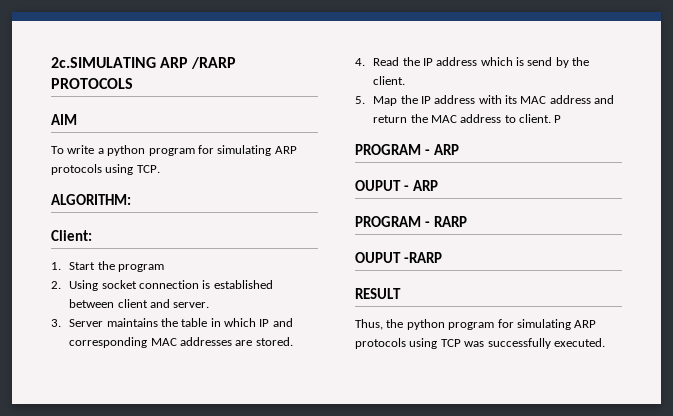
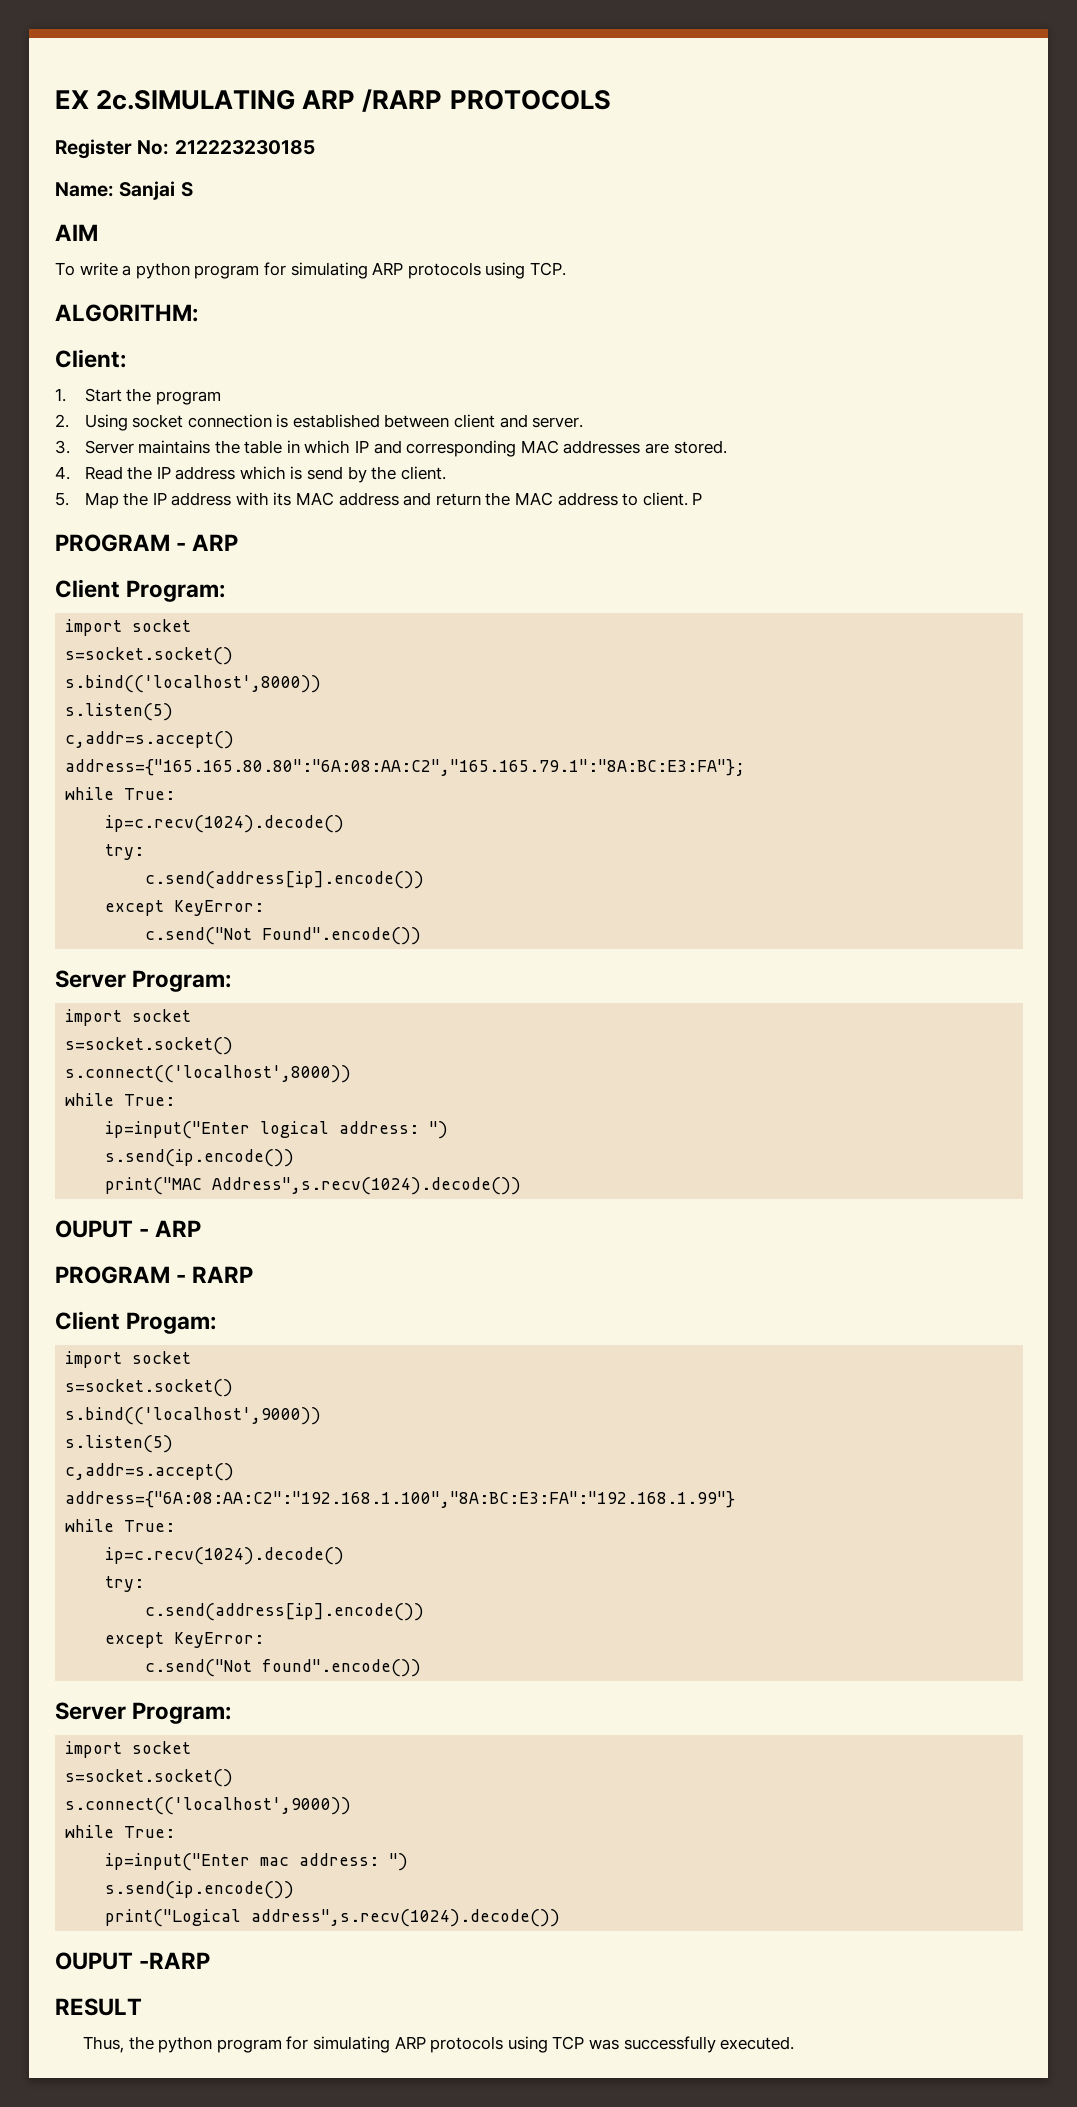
(51, 62) none -> [55,90,89,109] EX
(133, 83) none -> [55,139,315,159] [55,181,193,200] // Register No: 212223230185 // Name: Sanjai S
(459, 149) none -> [55,579,226,602] [65,619,192,636] [65,647,234,665] [65,675,322,693] [65,703,174,721] [65,731,235,749] [65,759,746,776] [65,787,176,800] [105,815,345,833] [105,844,145,860] [145,871,425,889] [105,900,265,916] [145,927,422,945] [55,970,232,992] [65,1009,192,1026] [65,1037,234,1055] [65,1065,352,1083] [65,1093,176,1106] [105,1121,449,1139] [105,1149,295,1167] [105,1177,522,1195] // Client Program: // import socket // s=socket.socket() // s.bind(('localhost',8000)) // s.listen(5) // c,addr=s.accept() // address={"165.165.80.80":"6A:08:AA:C2","165.165.79.1":"8A:BC:E3:FA"}; // while True: // ip=c.recv(1024).decode() // try: // c.send(address[ip].encode()) // except KeyError: // c.send("Not Found".encode()) // Server Program: // import socket // s=socket.socket() // s.connect(('localhost',8000)) // while True: // ip=input("Enter logical address: ") // s.send(ip.encode()) // print("MAC Address",s.recv(1024).decode())
(467, 221) none -> [55,1311,217,1334] [65,1351,192,1368] [65,1379,234,1397] [65,1407,322,1425] [65,1435,174,1453] [65,1463,235,1481] [65,1491,736,1508] [65,1519,176,1532] [105,1547,345,1565] [105,1576,145,1592] [145,1603,425,1621] [105,1632,265,1648] [145,1659,422,1677] [55,1702,232,1724] [65,1741,192,1758] [65,1769,234,1787] [65,1797,352,1815] [65,1825,176,1838] [105,1853,409,1871] [105,1881,295,1899] [105,1909,561,1927] // Client Progam: // import socket // s=socket.socket() // s.bind(('localhost',9000)) // s.listen(5) // c,addr=s.accept() // address={"6A:08:AA:C2":"192.168.1.100","8A:BC:E3:FA":"192.168.1.99"} // while True: // ip=c.recv(1024).decode() // try: // c.send(address[ip].encode()) // except KeyError: // c.send("Not found".encode()) // Server Program: // import socket // s=socket.socket() // s.connect(('localhost',9000)) // while True: // ip=input("Enter mac address: ") // s.send(ip.encode()) // print("Logical address",s.recv(1024).decode())

